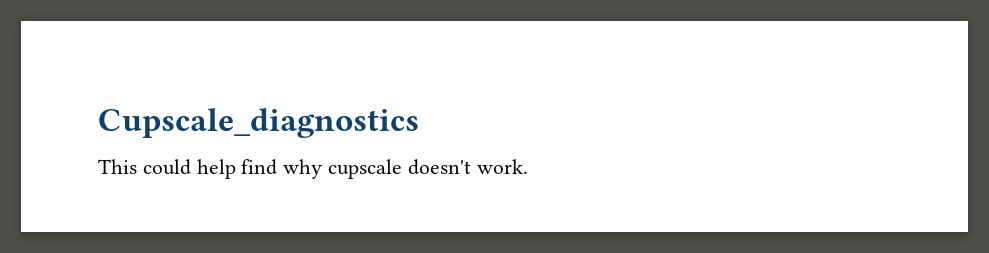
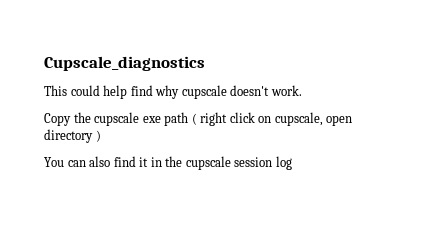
(528, 166) none -> [44,112,353,126] [44,129,101,143] [44,156,292,170] // Copy the cupscale exe path ( right click on cupscale, open directory ) // You can also find it in the cupscale session log

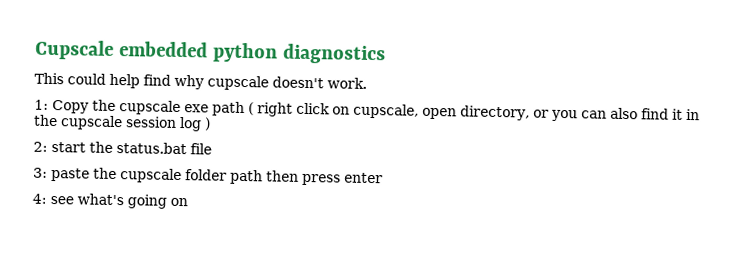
[44,56,205,71] Cupscale_diagnostics -> [35,39,386,65] Cupscale embedded python diagnostics
(302, 90) none -> [34,99,49,110] 1:
[44,129,101,143] [44,157,64,167] directory ) // You -> [460,105,578,122] directory, or you
(292, 163) none -> [204,117,211,131] [33,141,212,155] [33,167,383,186] [32,193,188,209] ) // 2: start the status.bat file // 3: paste the cupscale folder path then press enter // 4: see what's going on

